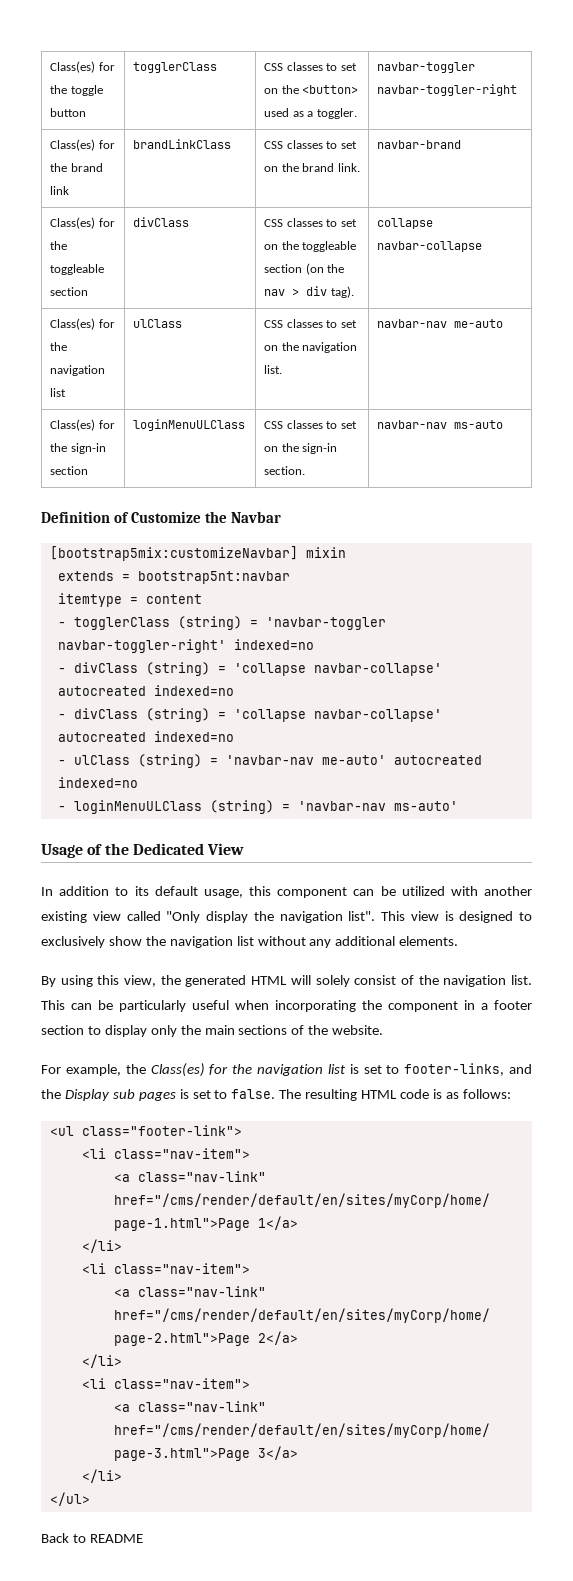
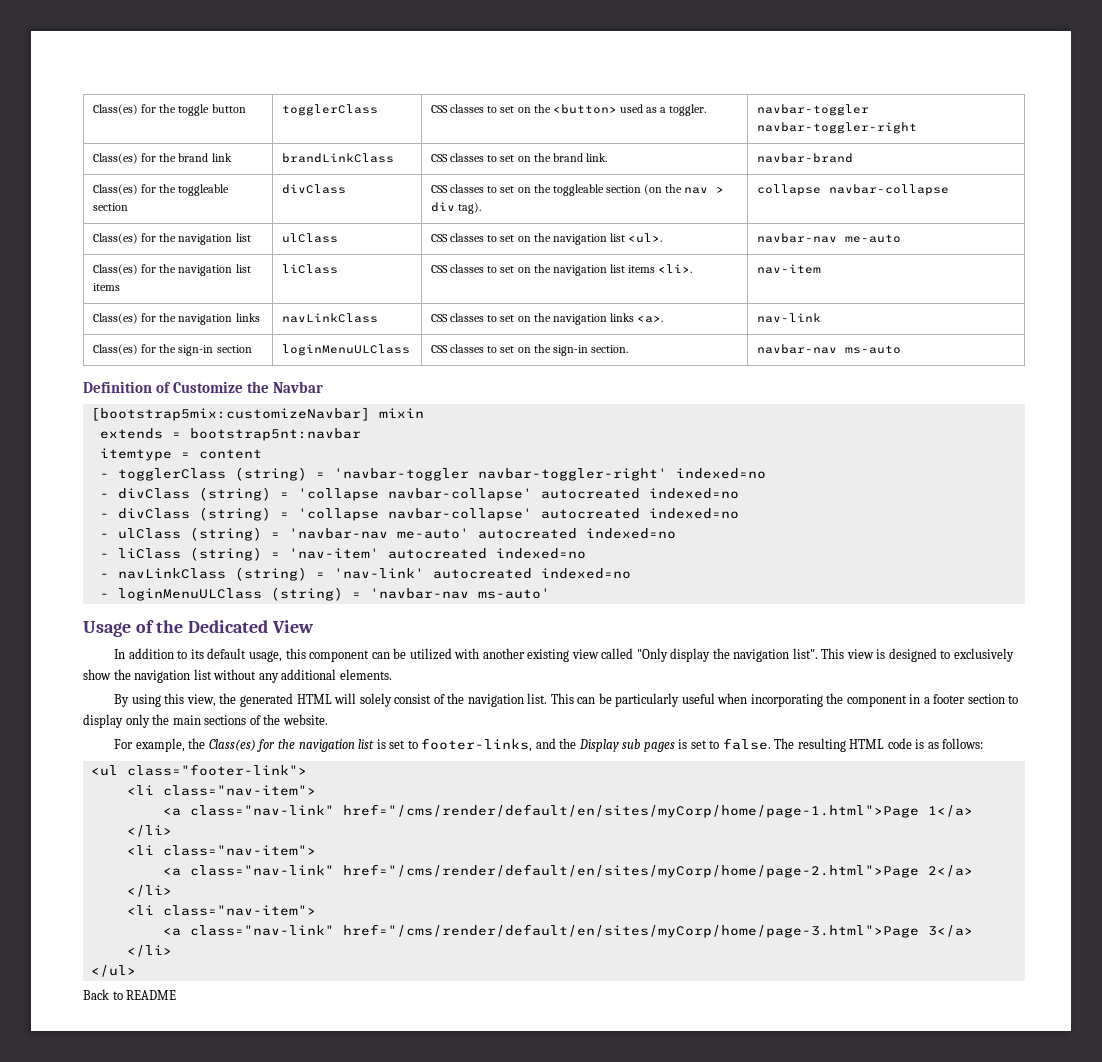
[263,365,282,374] list. -> [609,233,663,243] list <ul>.
(503, 323) none -> [93,264,251,276] [93,283,121,291] [282,264,339,274] [431,264,693,276] [757,264,822,274] [93,313,260,325] [282,313,379,323] [431,313,664,325] [757,313,822,323] // Class(es) for the navigation list items | liClass | CSS classes to set on the navigation list items <li>. | nav-item // Class(es) for the navigation links | navLinkClass | CSS classes to set on the navigation links <a>. | nav-link
(138, 782) none -> [99,547,586,561] [99,567,631,581] // - liClass (string) = 'nav-item' autocreated indexed=no // - navLinkClass (string) = 'nav-link' autocreated indexed=no

